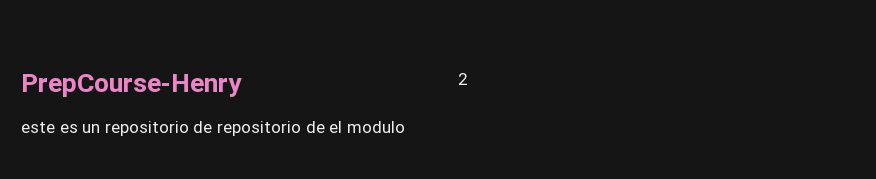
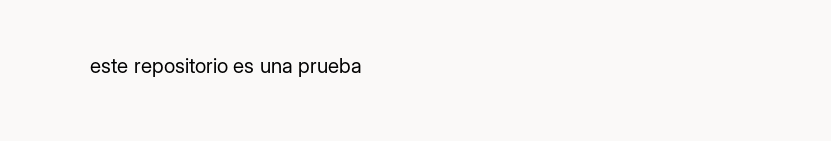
[21,74,242,97] [21,121,405,136] [458,73,468,85] PrepCourse-Henry // este es un repositorio de repositorio de el modulo 2 -> [90,58,363,77] este repositorio es una prueba

